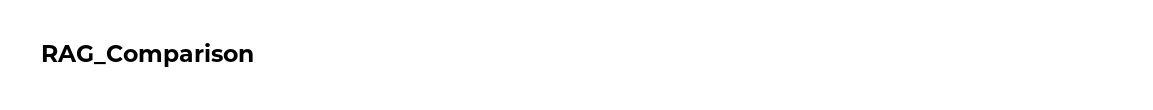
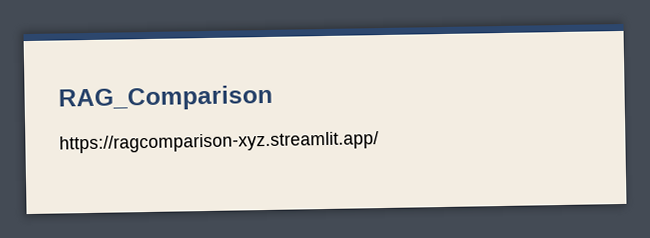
(254, 55) none -> [59,131,379,154] // https://ragcomparison-xyz.streamlit.app/

